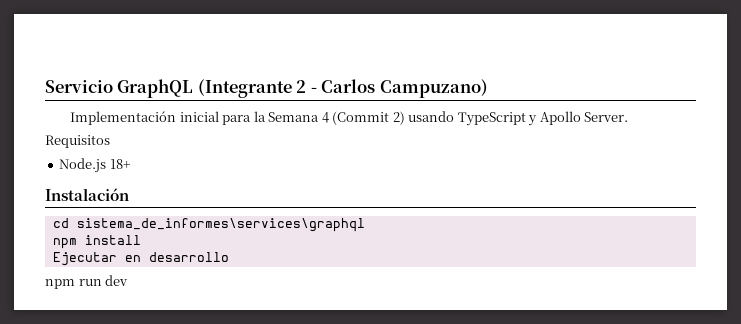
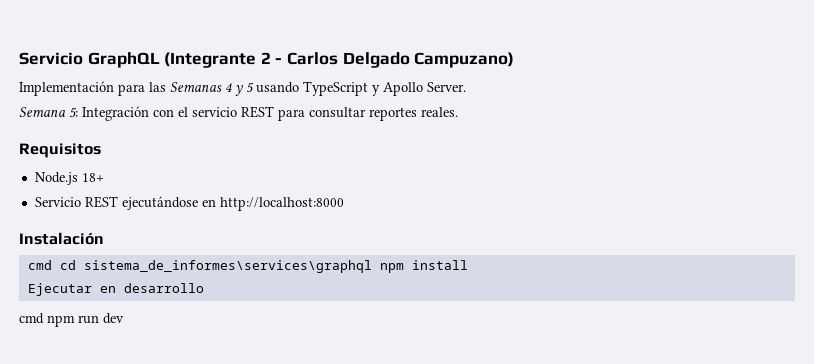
(376, 86) none -> [342,52,410,68] Delgado
[179,111,405,125] inicial para la Semana 4 (Commit 2) -> [118,82,254,96] para las Semanas 4 y 5
[45,135,110,148] [59,158,131,173] Requisitos // Node.js 18+ -> [19,106,458,121] [19,143,101,158] [34,172,104,185] [34,196,344,211] Semana 5: Integración con el servicio REST para consultar reportes reales. // Requisitos // Node.js 18+ // Servicio REST ejecutándose en http://localhost:8000
(129, 194) none -> [27,260,52,270] cmd
(365, 225) // -> (372, 266) none
(229, 257) none -> [19,313,44,324] cmd

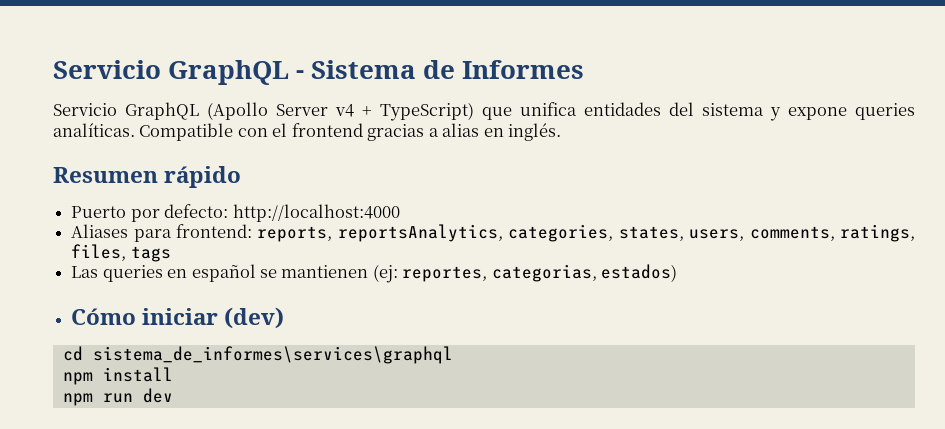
[19,52,515,68] [19,81,466,96] [19,106,458,121] [19,143,101,158] [34,172,104,185] [34,196,344,211] [19,232,104,245] [27,260,52,270] Servicio GraphQL (Integrante 2 - Carlos Delgado Campuzano) // Implementación para las Semanas 4 y 5 usando TypeScript y Apollo Server. // Semana 5: Integración con el servicio REST para consultar reportes reales. // Requisitos // Node.js 18+ // Servicio REST ejecutándose en http://localhost:8000 // Instalación // cmd -> [53,60,585,85] [53,102,915,121] [53,123,562,141] [53,166,242,188] [71,204,400,222] [71,224,916,242] [71,244,171,262] [71,264,678,283] [71,307,285,329] Servicio GraphQL - Sistema de Informes // Servicio GraphQL (Apollo Server v4 + TypeScript) que unifica entidades del sistema y expone queries analíticas. Compatible con el frontend gracias a alias en inglés. // Resumen rápido // Puerto por defecto: http://localhost:4000 // Aliases para frontend: reports, reportsAnalytics, categories, states, users, comments, ratings, files, tags // Las queries en español se mantienen (ej: reportes, categorias, estados) // Cómo iniciar (dev) //
(372, 266) none -> (453, 355) //
[27,283,204,296] [19,313,44,324] Ejecutar en desarrollo // cmd -> (173, 374) none

